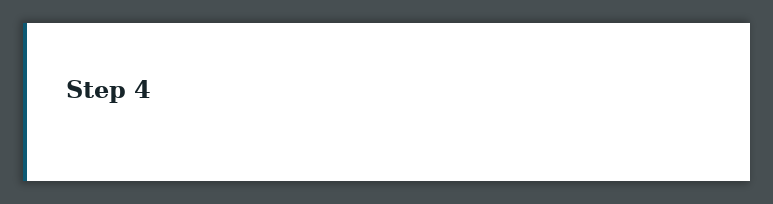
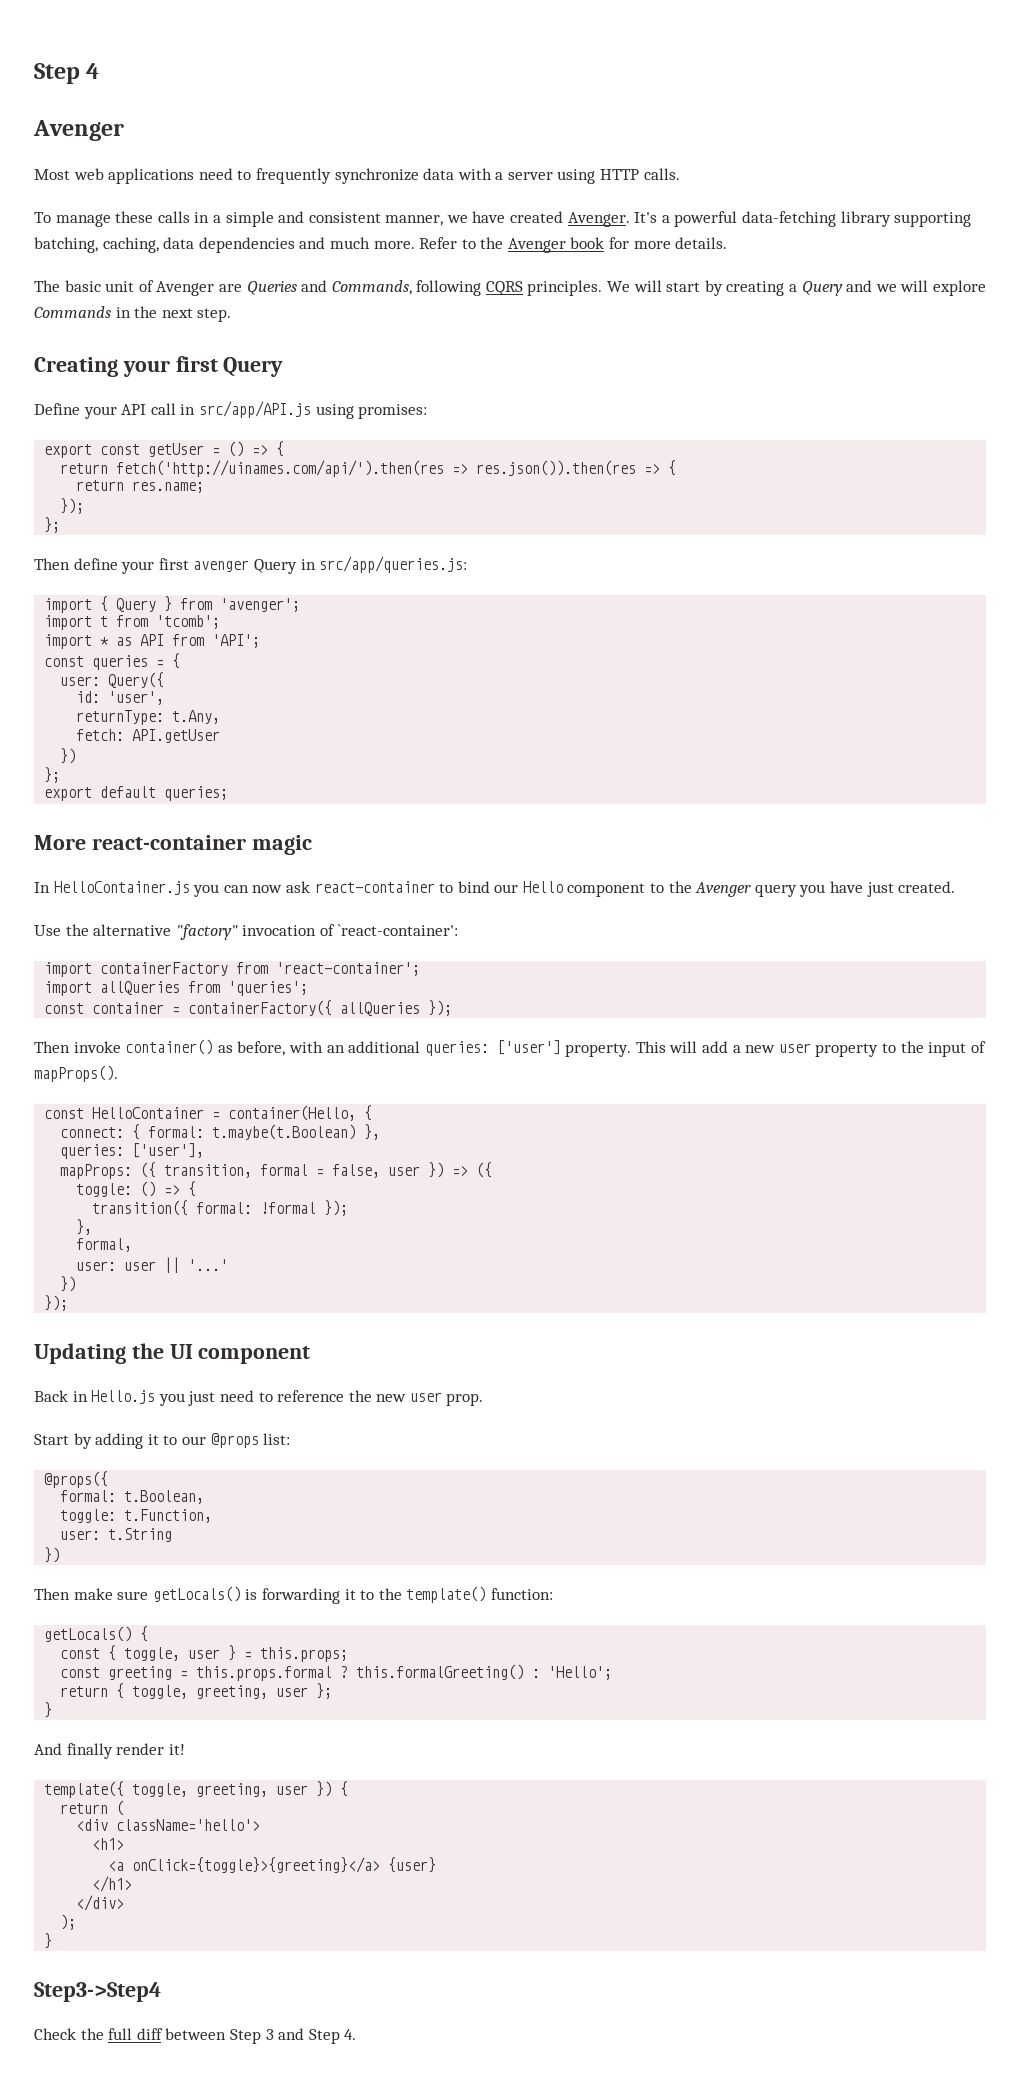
(151, 89) none -> [33,120,124,141] [34,168,680,184] [34,211,972,227] [34,237,728,253] [34,280,986,296] [34,306,232,322] [34,356,284,377] [34,401,428,419] [44,441,285,458] [60,460,677,477] [76,480,205,493] [60,498,85,514] [44,517,61,533] [34,556,468,574] [44,596,301,613] [44,615,221,630] [44,634,261,649] [44,653,181,670] [60,672,165,688] [76,691,165,705] [76,710,221,725] [76,729,221,743] [60,748,77,764] [44,767,61,783] [44,786,229,801] [34,835,312,855] [34,881,956,897] [34,924,458,940] [44,962,421,977] [44,981,309,996] [44,1000,453,1016] [34,1039,986,1057] [34,1065,118,1082] [44,1105,373,1121] [60,1124,381,1140] [60,1143,205,1159] [60,1162,493,1179] [76,1181,197,1197] [92,1200,349,1216] [76,1219,93,1235] [76,1238,133,1252] [76,1257,229,1273] [60,1276,77,1292] [44,1295,69,1311] [34,1343,311,1364] [34,1390,484,1406] [34,1433,291,1449] [44,1471,109,1488] [60,1490,205,1504] [60,1509,213,1523] [60,1528,173,1542] [44,1547,61,1563] [34,1586,553,1604] [44,1626,149,1642] [60,1645,349,1662] [60,1664,613,1681] [60,1683,333,1699] [44,1702,53,1718] [34,1743,185,1759] [44,1781,349,1798] [60,1800,125,1816] [76,1819,261,1831] [92,1838,125,1850] [108,1857,437,1873] [92,1876,133,1892] [76,1895,125,1911] [60,1914,77,1930] [44,1933,53,1949] [34,1982,161,2002] [34,2028,357,2044] // Avenger // Most web applications need to frequently synchronize data with a server using HTTP calls. // To manage these calls in a simple and consistent manner, we have created Avenger. It's a powerful data-fetching library supporting batching, caching, data dependencies and much more. Refer to the Avenger book for more details. // The basic unit of Avenger are Queries and Commands, following CQRS principles. We will start by creating a Query and we will explore Commands in the next step. // Creating your first Query // Define your API call in src/app/API.js using promises: // export const getUser = () => { // return fetch('http://uinames.com/api/').then(res => res.json()).then(res => { // return res.name; // }); // }; // Then define your first avenger Query in src/app/queries.js: // import { Query } from 'avenger'; // import t from 'tcomb'; // import * as API from 'API'; // const queries = { // user: Query({ // id: 'user', // returnType: t.Any, // fetch: API.getUser // }) // }; // export default queries; // More react-container magic // In HelloContainer.js you can now ask react-container to bind our Hello component to the Avenger query you have just created. // Use the alternative "factory" invocation of `react-container': // import containerFactory from 'react-container'; // import allQueries from 'queries'; // const container = containerFactory({ allQueries }); // Then invoke container() as before, with an additional queries: ['user'] property. This will add a new user property to the input of mapProps(). // const HelloContainer = container(Hello, { // connect: { formal: t.maybe(t.Boolean) }, // queries: ['user'], // mapProps: ({ transition, formal = false, user }) => ({ // toggle: () => { // transition({ formal: !formal }); // }, // formal, // user: user || '...' // }) // }); // Updating the UI component // Back in Hello.js you just need to reference the new user prop. // Start by adding it to our @props list: // @props({ // formal: t.Boolean, // toggle: t.Function, // user: t.String // }) // Then make sure getLocals() is forwarding it to the template() function: // getLocals() { // const { toggle, user } = this.props; // const greeting = this.props.formal ? this.formalGreeting() : 'Hello'; // return { toggle, greeting, user }; // } // And finally render it! // template({ toggle, greeting, user }) { // return ( // <div className='hello'> // <h1> // <a onClick={toggle}>{greeting}</a> {user} // </h1> // </div> // ); // } // Step3->Step4 // Check the full diff between Step 3 and Step 4.

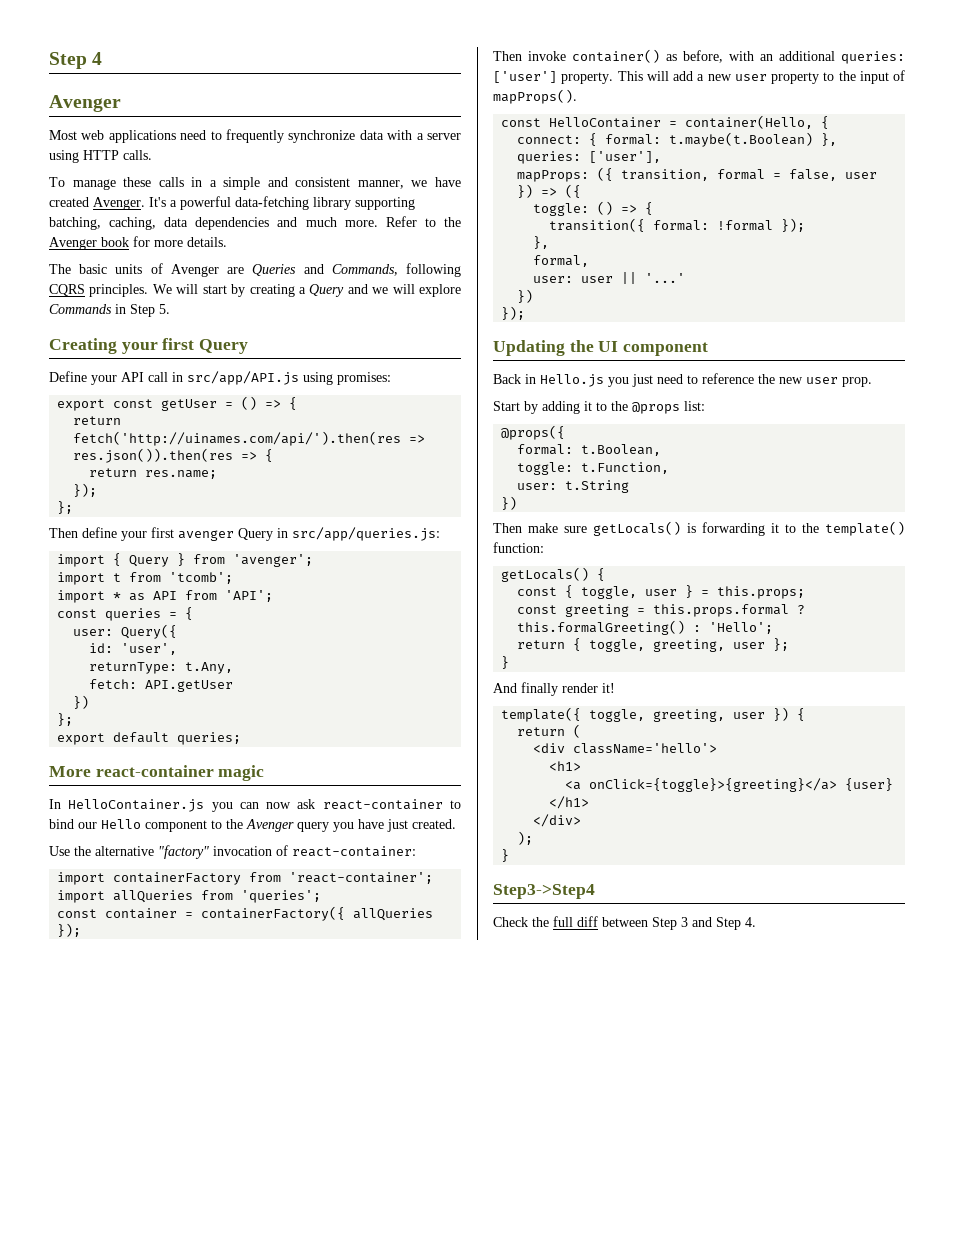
[105,281,135,292] unit -> [115,264,143,274] units
[134,306,232,322] the next step. -> [130,304,170,317] Step 5.
[337,924,458,936] `react-container': -> [292,846,416,857] react-container:
[181,1436,206,1445] our -> [611,401,628,411] the

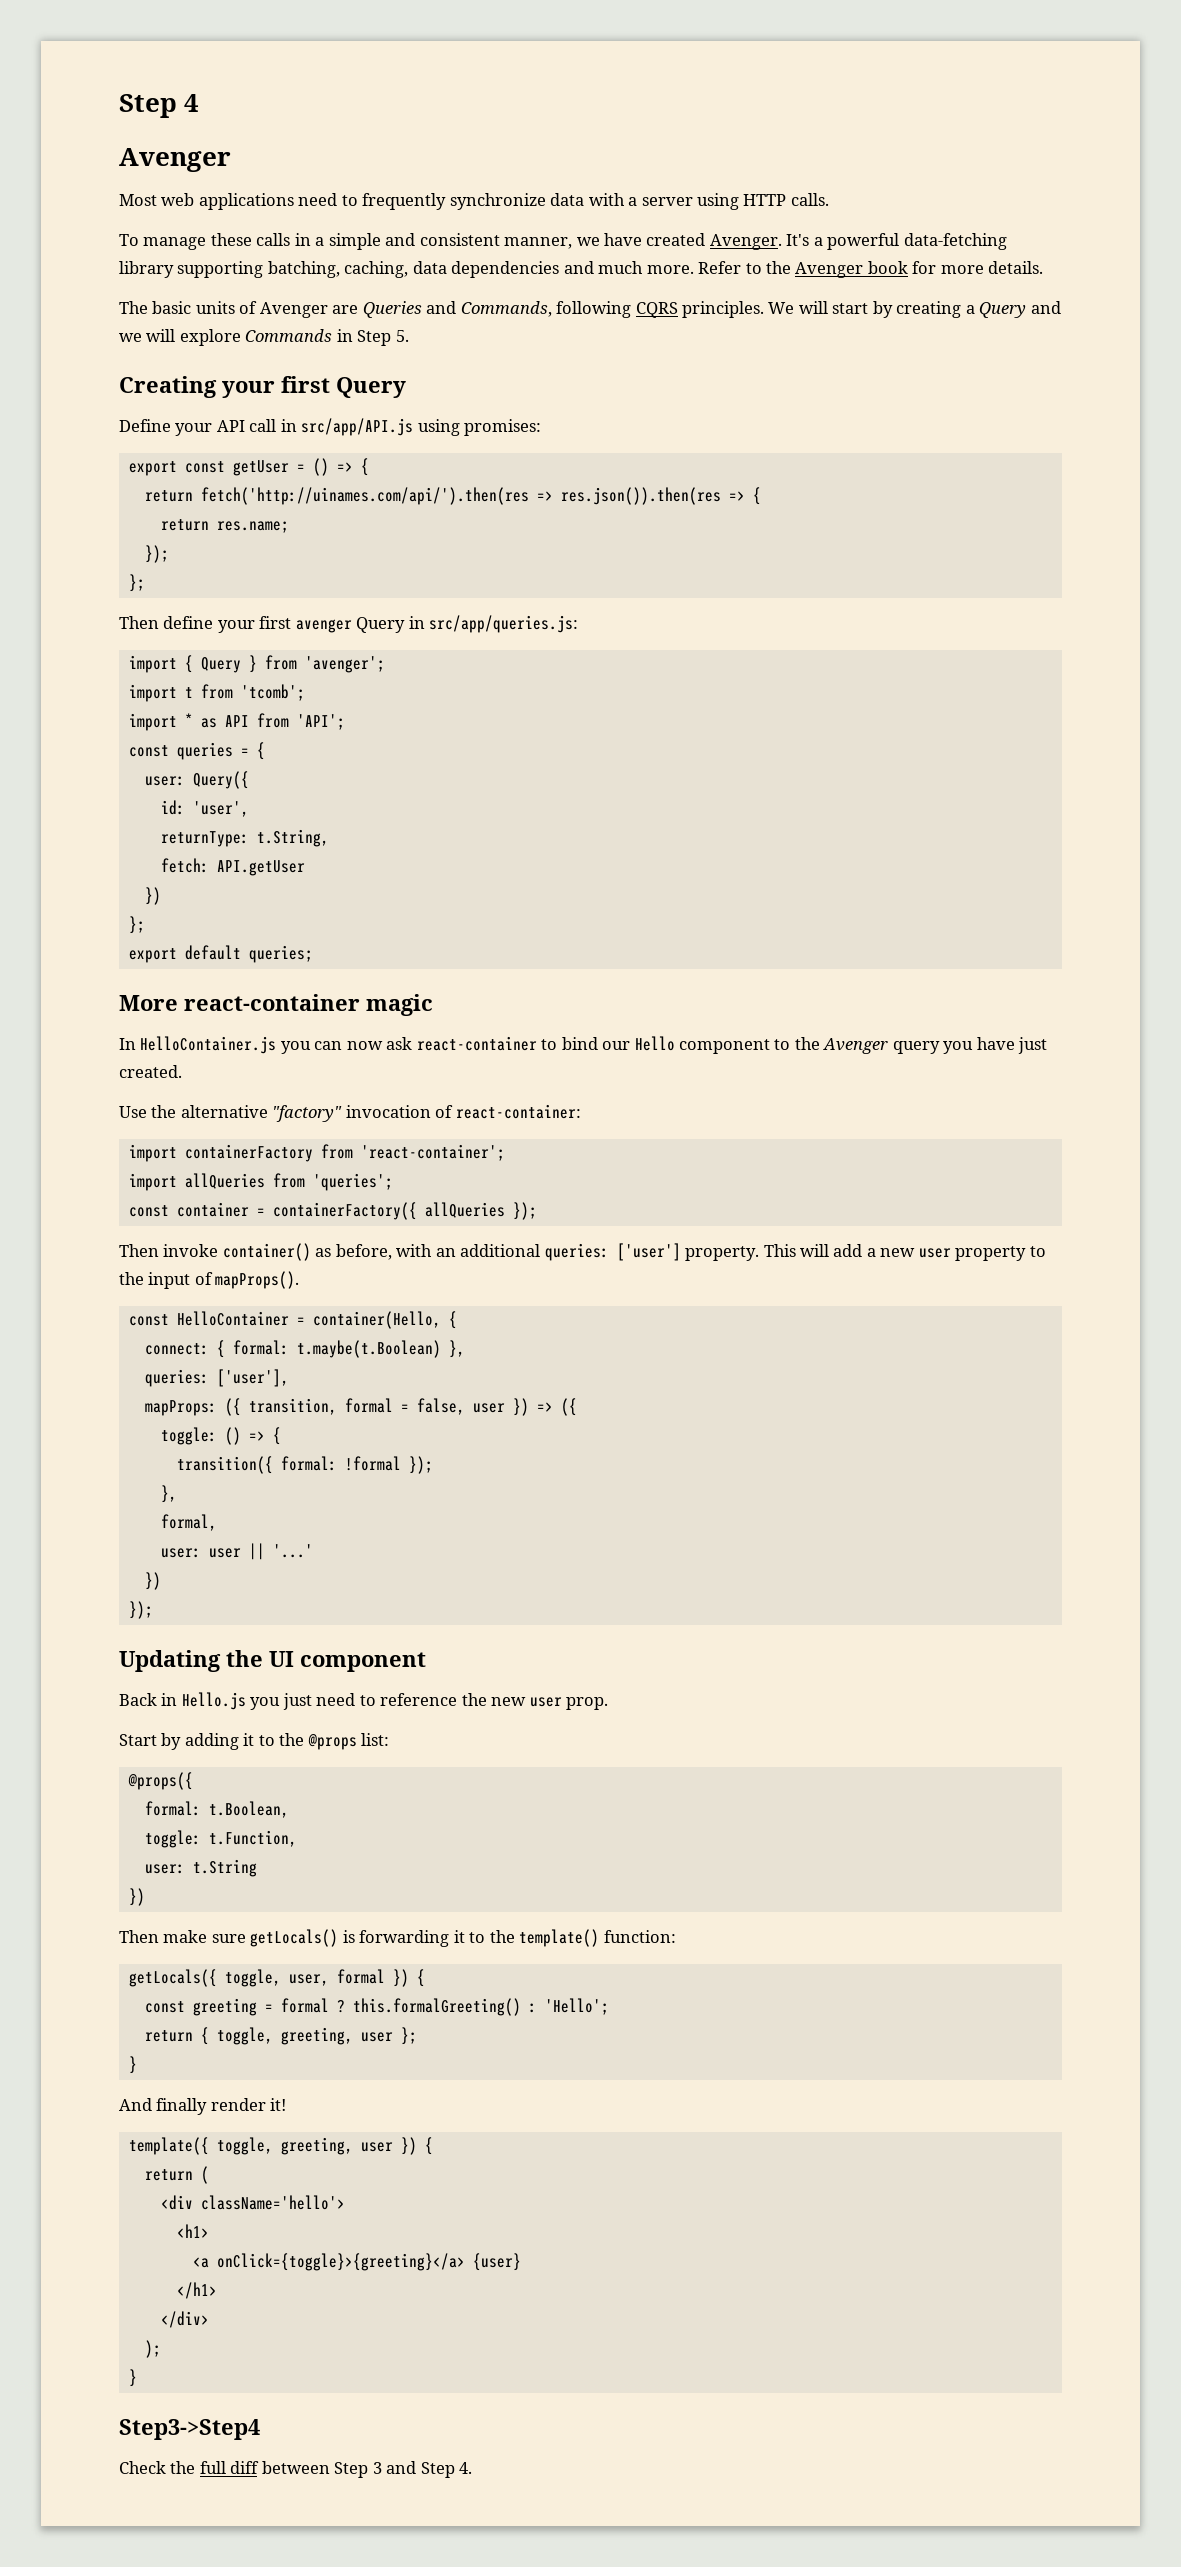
[185,662,234,674] t.Any, -> [256,829,329,847] t.String,
[501,567,606,582] [517,585,806,599] getLocals() { // const { toggle, user } = this.props; -> [128,1969,425,1987] getLocals({ toggle, user, formal }) {
[653,604,790,617] this.props.formal -> [280,1998,329,2013] formal

